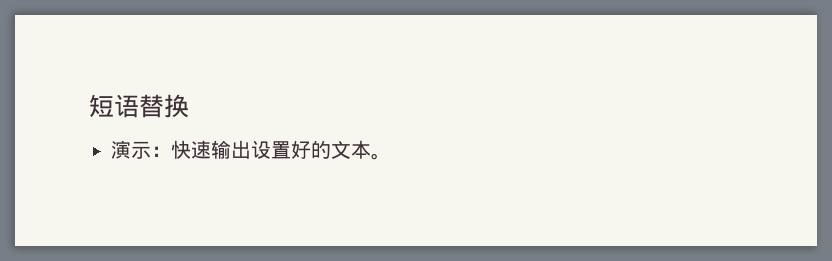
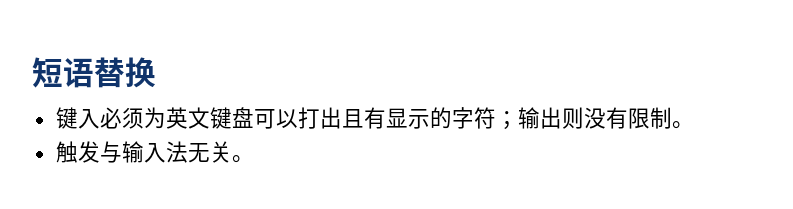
[111,140,371,159] 演示：快速输出设置好的文本 -> [55,107,694,130] [55,141,232,163] 键入必须为英文键盘可以打出且有显示的字符；输出则没有限制。 // 触发与输入法无关

